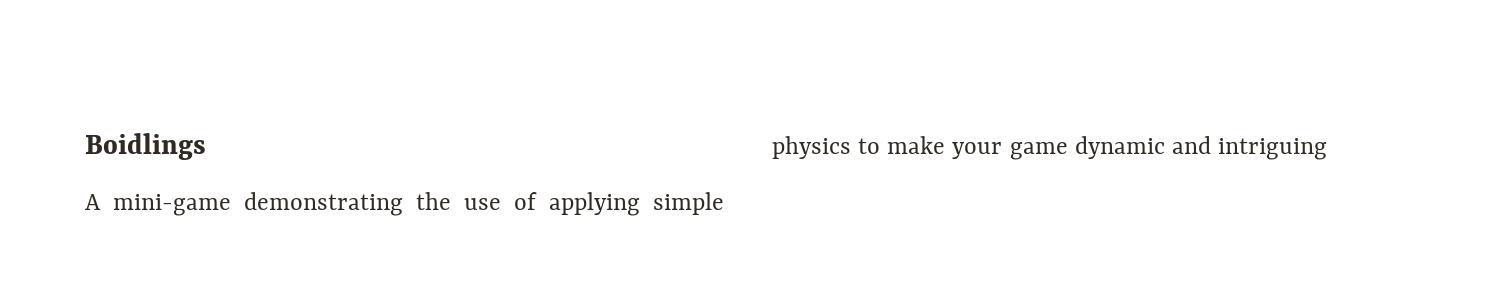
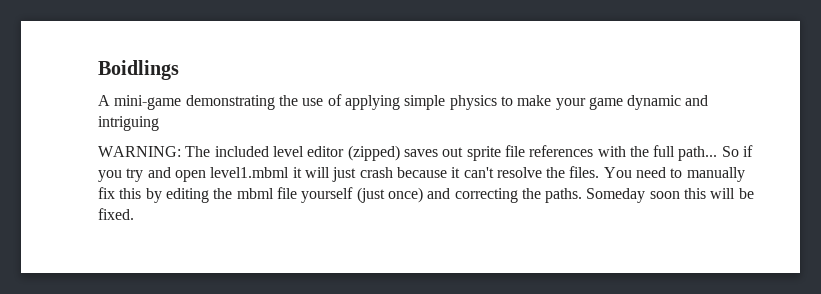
(1328, 149) none -> [98,145,754,161] [98,166,745,182] [98,187,754,203] [98,208,134,220] // WARNING: The included level editor (zipped) saves out sprite file references with the full path... So if you try and open level1.mbml it will just crash because it can't resolve the files. You need to manually fix this by editing the mbml file yourself (just once) and correcting the paths. Someday soon this will be fixed.

